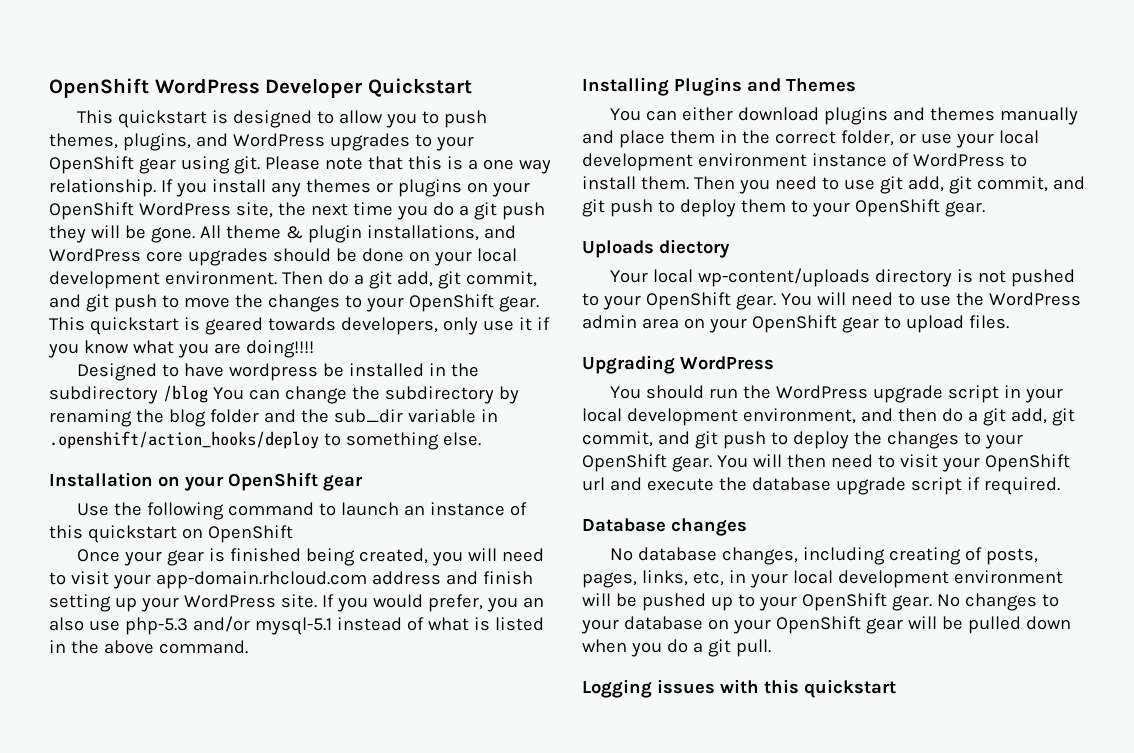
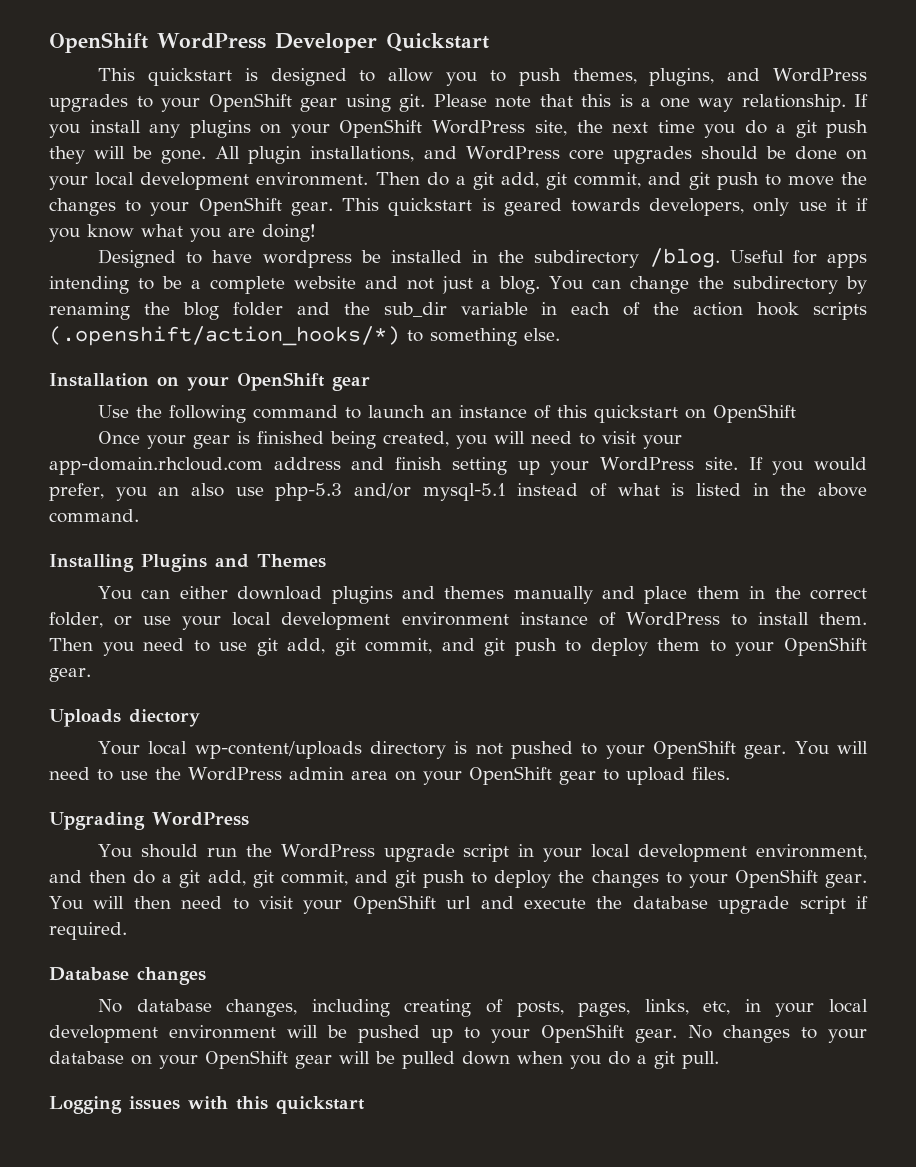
[305,179,393,193] themes or -> (181, 131) none
[225,225,303,239] theme & -> (241, 152) none
[245,340,314,358] doing!!!! -> [262,224,316,242] doing!
[162,385,208,403] /blog -> [649,248,867,268] [49,276,541,294] /blog. Useful for apps intending to be a complete website and not just a blog.
[49,431,319,449] .openshift/action_hooks/deploy -> [571,302,868,320] [49,326,400,346] each of the action hook scripts (.openshift/action_hooks/*)

